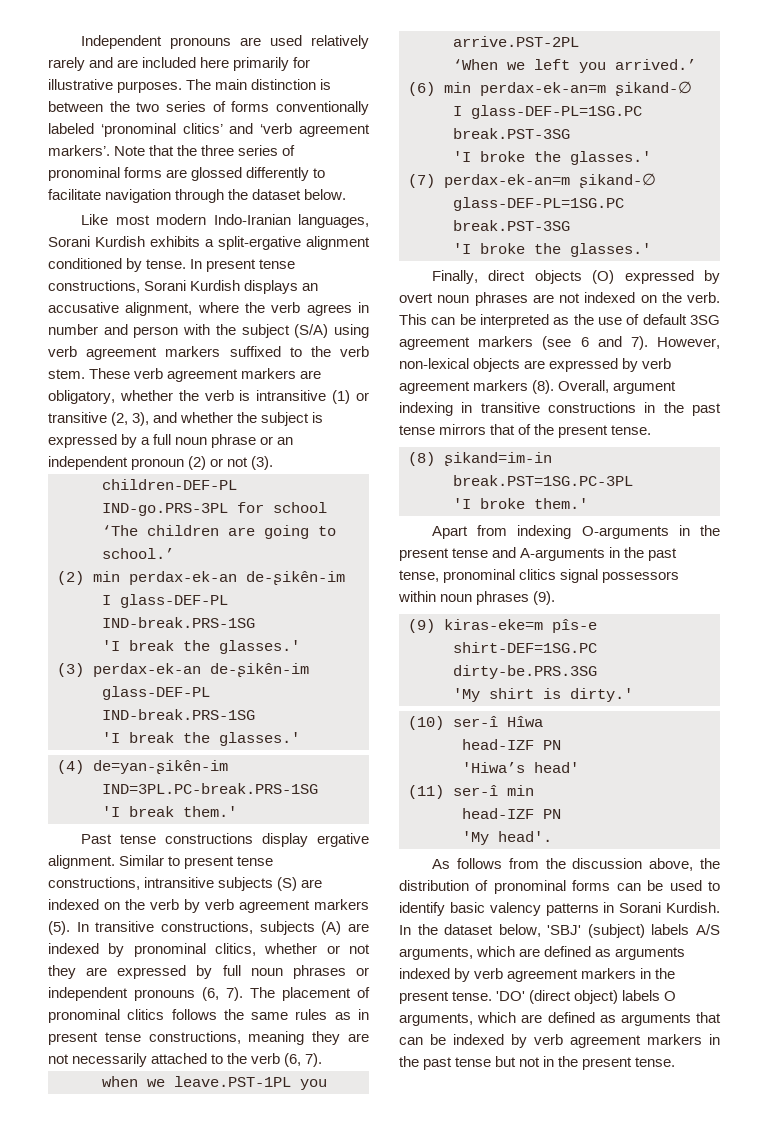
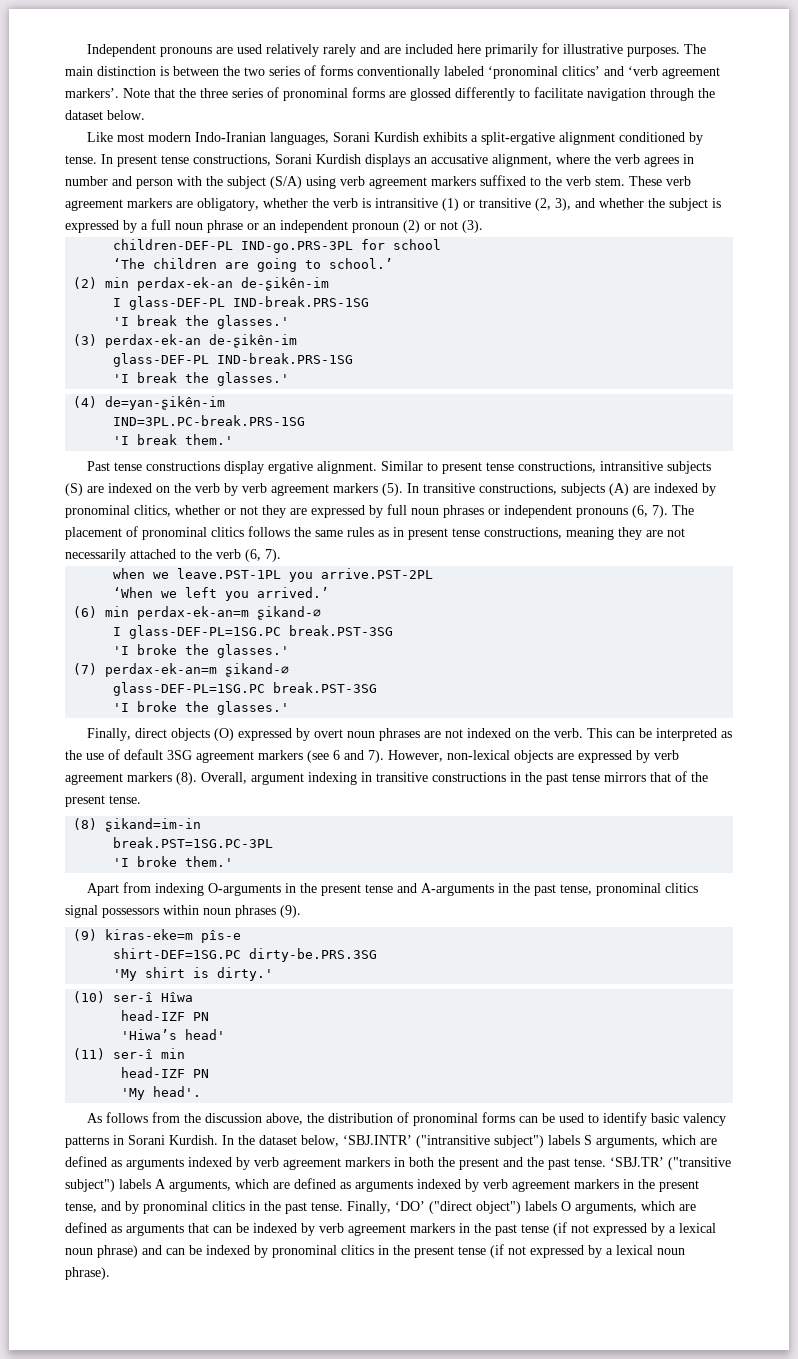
[547,924,720,938] 'SBJ' (subject) labels A/S -> [343,1135,717,1148] [65,1156,731,1170] [65,1179,166,1192] ‘SBJ.INTR’ ("intransitive subject") labels S arguments, which are defined as arguments indexed by verb agreement markers in both the present and the past tense. ‘SBJ.TR’ ("transitive subject") labels A
[452,990,619,1004] tense. 'DO' (direct object) -> [65,1201,521,1214] tense, and by pronominal clitics in the past tense. Finally, ‘DO’ ("direct object")
[495,1056,676,1070] but not in the present tense. -> [553,1222,716,1236] [65,1244,685,1258] [65,1267,110,1280] (if not expressed by a lexical noun phrase) and can be indexed by pronominal clitics in the present tense (if not expressed by a lexical noun phrase).

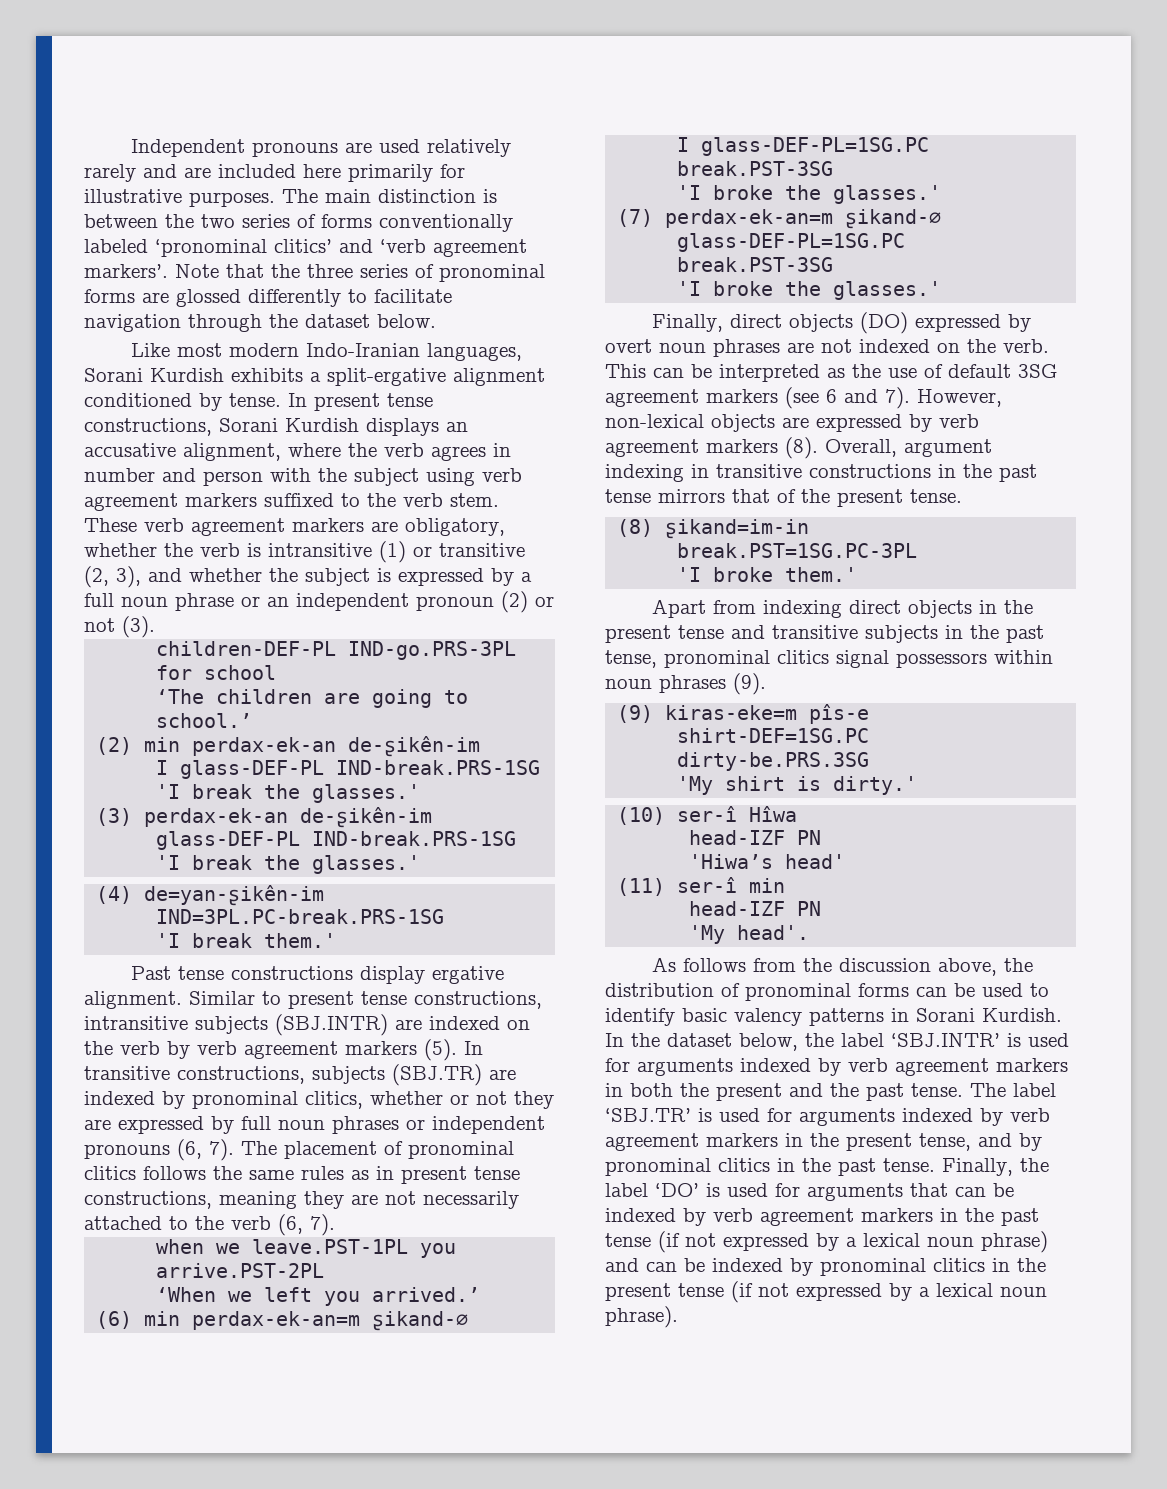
[270,176,302,189] (S/A) -> (419, 477) none
[65,483,83,496] (S) -> [275,1014,388,1036] (SBJ.INTR)
[609,483,629,496] (A) -> [392,1064,482,1086] (SBJ.TR)
[214,728,235,741] (O) -> [860,312,909,334] (DO)
[208,883,282,896] O-arguments -> [849,600,973,618] direct objects
[421,883,495,896] A-arguments -> [772,625,938,643] transitive subjects
[343,1135,717,1148] [65,1156,122,1167] ‘SBJ.INTR’ ("intransitive subject") labels S arguments, which are defined as -> [805,1033,1069,1047] [605,1058,630,1072] the label ‘SBJ.INTR’ is used for
[610,1157,731,1170] [65,1178,351,1192] ‘SBJ.TR’ ("transitive subject") labels A arguments, which are defined as -> [970,1083,1056,1097] [605,1108,792,1122] The label ‘SBJ.TR’ is used for
[395,1201,696,1214] [65,1222,122,1233] ‘DO’ ("direct object") labels O arguments, which are defined as -> [1020,1158,1049,1172] [605,1183,800,1197] the label ‘DO’ is used for

